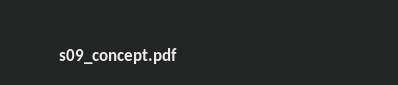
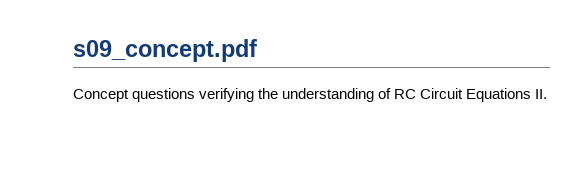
(177, 56) none -> [73,88,548,102] // Concept questions verifying the understanding of RC Circuit Equations II.

